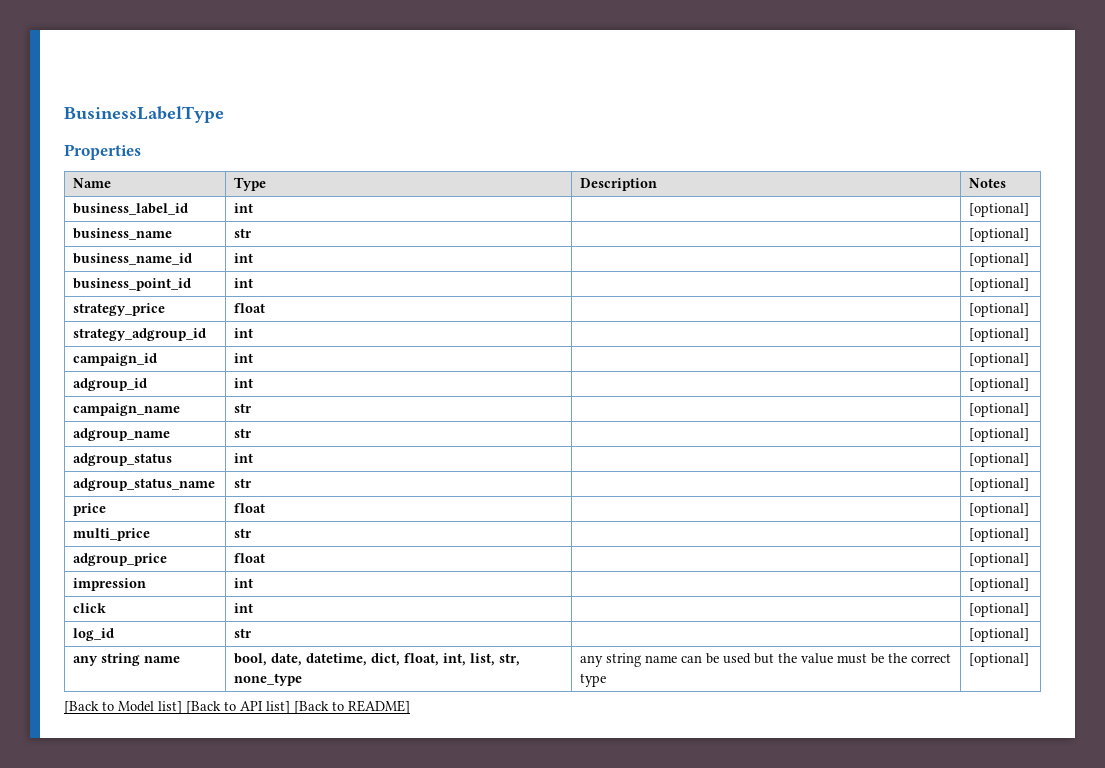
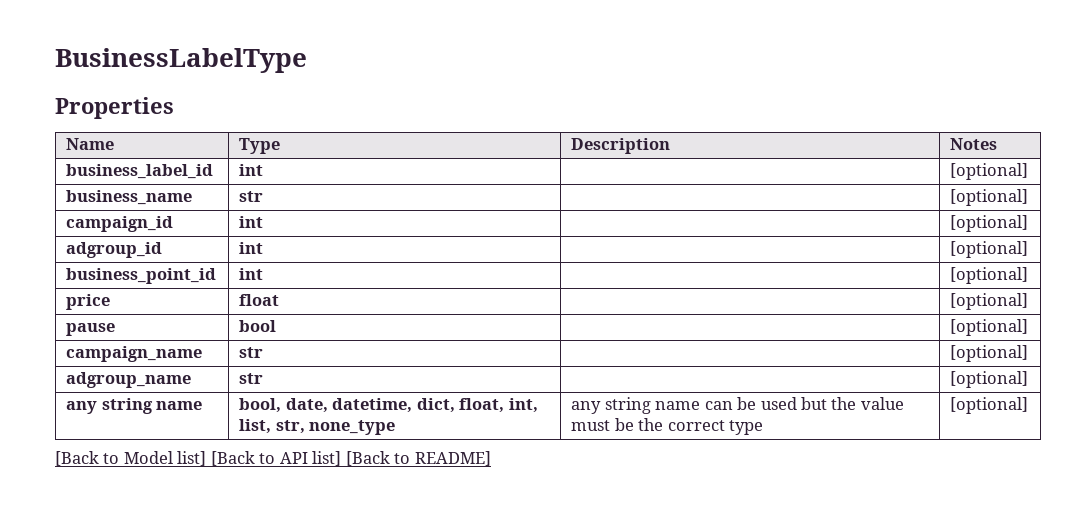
[73,253,193,265] [234,253,254,263] [969,253,1030,267] [73,278,192,291] [234,278,254,288] [969,278,1030,292] [73,303,166,316] [234,303,266,313] [969,303,1030,317] [73,328,207,341] [234,328,254,338] [969,328,1030,342] // business_name_id | int | | [optional] // business_point_id | int | | [optional] // strategy_price | float | | [optional] // strategy_adgroup_id | int | | [optional] -> (1029, 197) none
[73,403,181,416] [234,403,253,413] [969,403,1030,417] [73,428,171,441] [234,428,253,438] [969,428,1030,442] [73,453,173,466] [234,453,254,463] [969,453,1030,467] [73,478,216,491] [234,478,253,488] [969,478,1030,492] campaign_name | str | | [optional] // adgroup_name | str | | [optional] // adgroup_status | int | | [optional] // adgroup_status_name | str | | [optional] -> [66,268,217,284] [239,268,264,280] [950,267,1029,284] business_point_id | int | | [optional]
[73,528,151,541] [234,528,253,538] [969,528,1030,542] [73,553,168,566] [234,553,266,563] [969,553,1030,567] [73,578,147,591] [234,578,254,588] [969,578,1030,592] [73,603,107,613] [234,603,254,613] [969,603,1030,617] [73,628,115,641] multi_price | str | | [optional] // adgroup_price | float | | [optional] // impression | int | | [optional] // click | int | | [optional] // log_id -> [66,323,116,336] [239,320,277,332] [950,319,1029,336] [66,346,203,362] [239,347,264,358] [950,345,1029,362] [66,372,192,388] pause | bool | | [optional] // campaign_name | str | | [optional] // adgroup_name

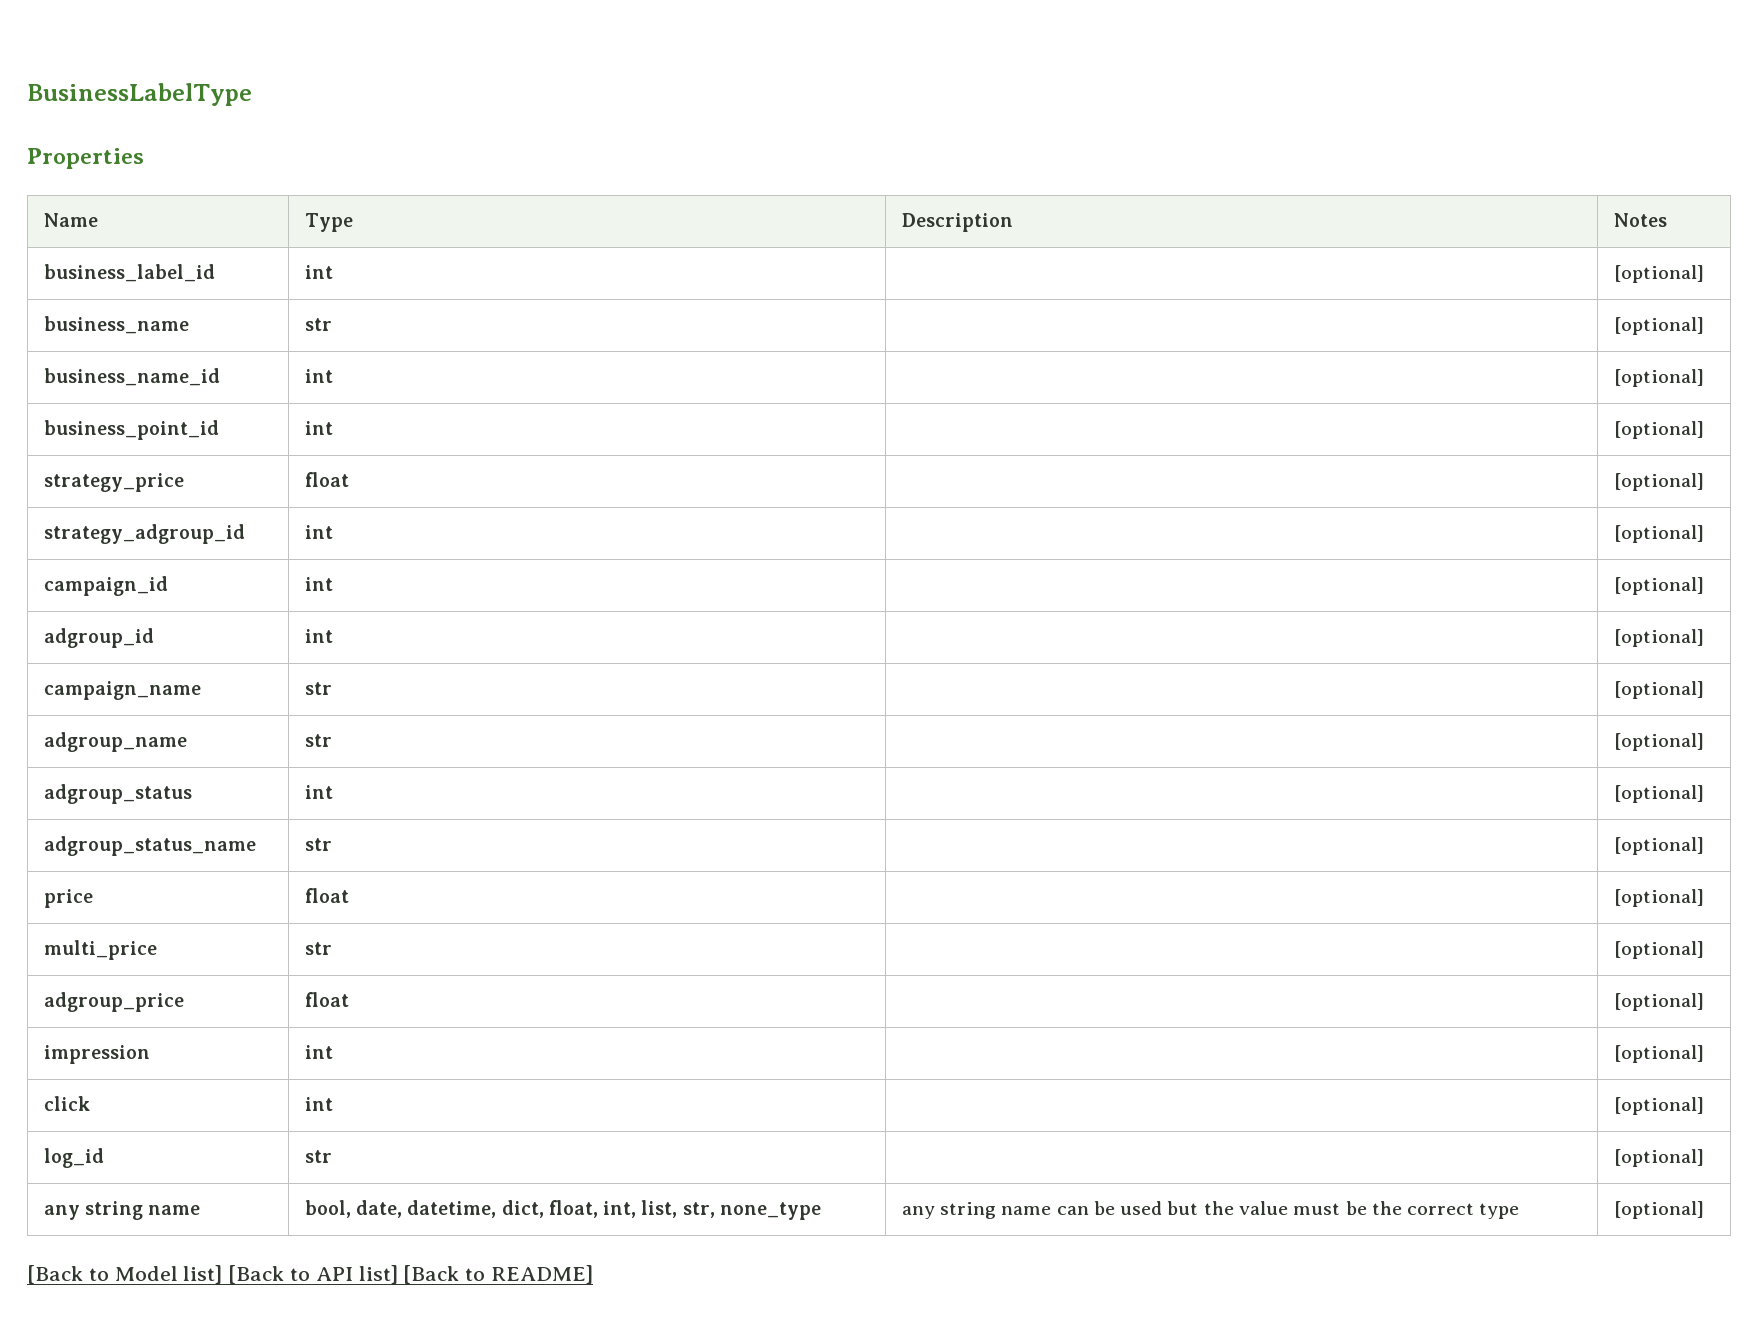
(1029, 197) none -> [43,368,220,386] [304,369,333,383] [1613,369,1704,387] [43,420,219,440] [304,421,333,435] [1613,421,1704,439] [43,473,184,492] [304,472,349,487] [1613,473,1704,491] [43,524,245,544] [304,525,333,539] [1613,525,1704,543] // business_name_id | int | | [optional] // business_point_id | int | | [optional] // strategy_price | float | | [optional] // strategy_adgroup_id | int | | [optional]
[66,268,217,284] [239,268,264,280] [950,267,1029,284] business_point_id | int | | [optional] -> [43,681,201,700] [304,682,332,695] [1613,681,1704,699] [43,732,187,752] [304,734,332,747] [1613,733,1704,751] [43,784,192,804] [304,785,333,799] [1613,785,1704,803] [43,836,256,856] [304,838,332,851] [1613,837,1704,855] campaign_name | str | | [optional] // adgroup_name | str | | [optional] // adgroup_status | int | | [optional] // adgroup_status_name | str | | [optional]
[66,323,116,336] [239,320,277,332] [950,319,1029,336] [66,346,203,362] [239,347,264,358] [950,345,1029,362] [66,372,192,388] pause | bool | | [optional] // campaign_name | str | | [optional] // adgroup_name -> [43,940,157,960] [304,942,332,955] [1613,941,1704,959] [43,992,184,1012] [304,992,349,1007] [1613,993,1704,1011] [43,1045,150,1064] [304,1045,333,1059] [1613,1045,1704,1063] [43,1096,90,1111] [304,1097,333,1111] [1613,1097,1704,1115] [43,1148,104,1168] multi_price | str | | [optional] // adgroup_price | float | | [optional] // impression | int | | [optional] // click | int | | [optional] // log_id

